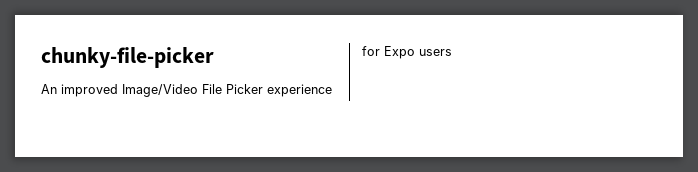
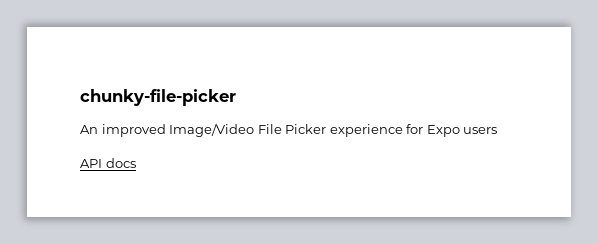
(452, 52) none -> [80,158,136,168] // API docs

